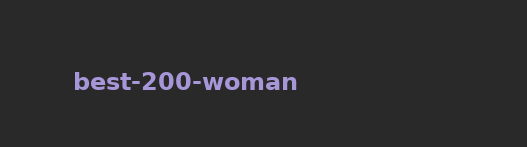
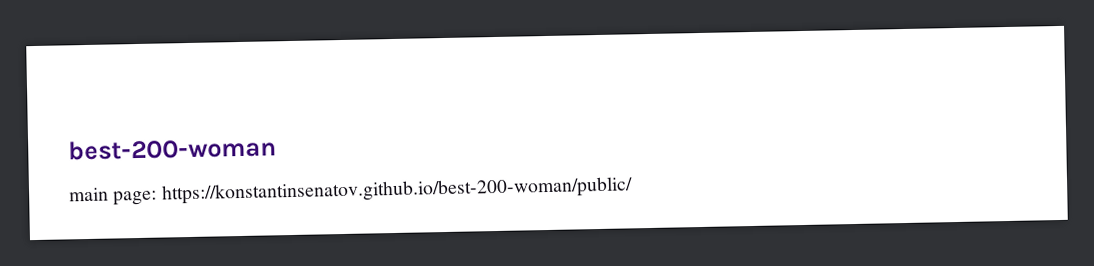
(298, 81) none -> [68,176,633,206] // main page: https://konstantinsenatov.github.io/best-200-woman/public/

